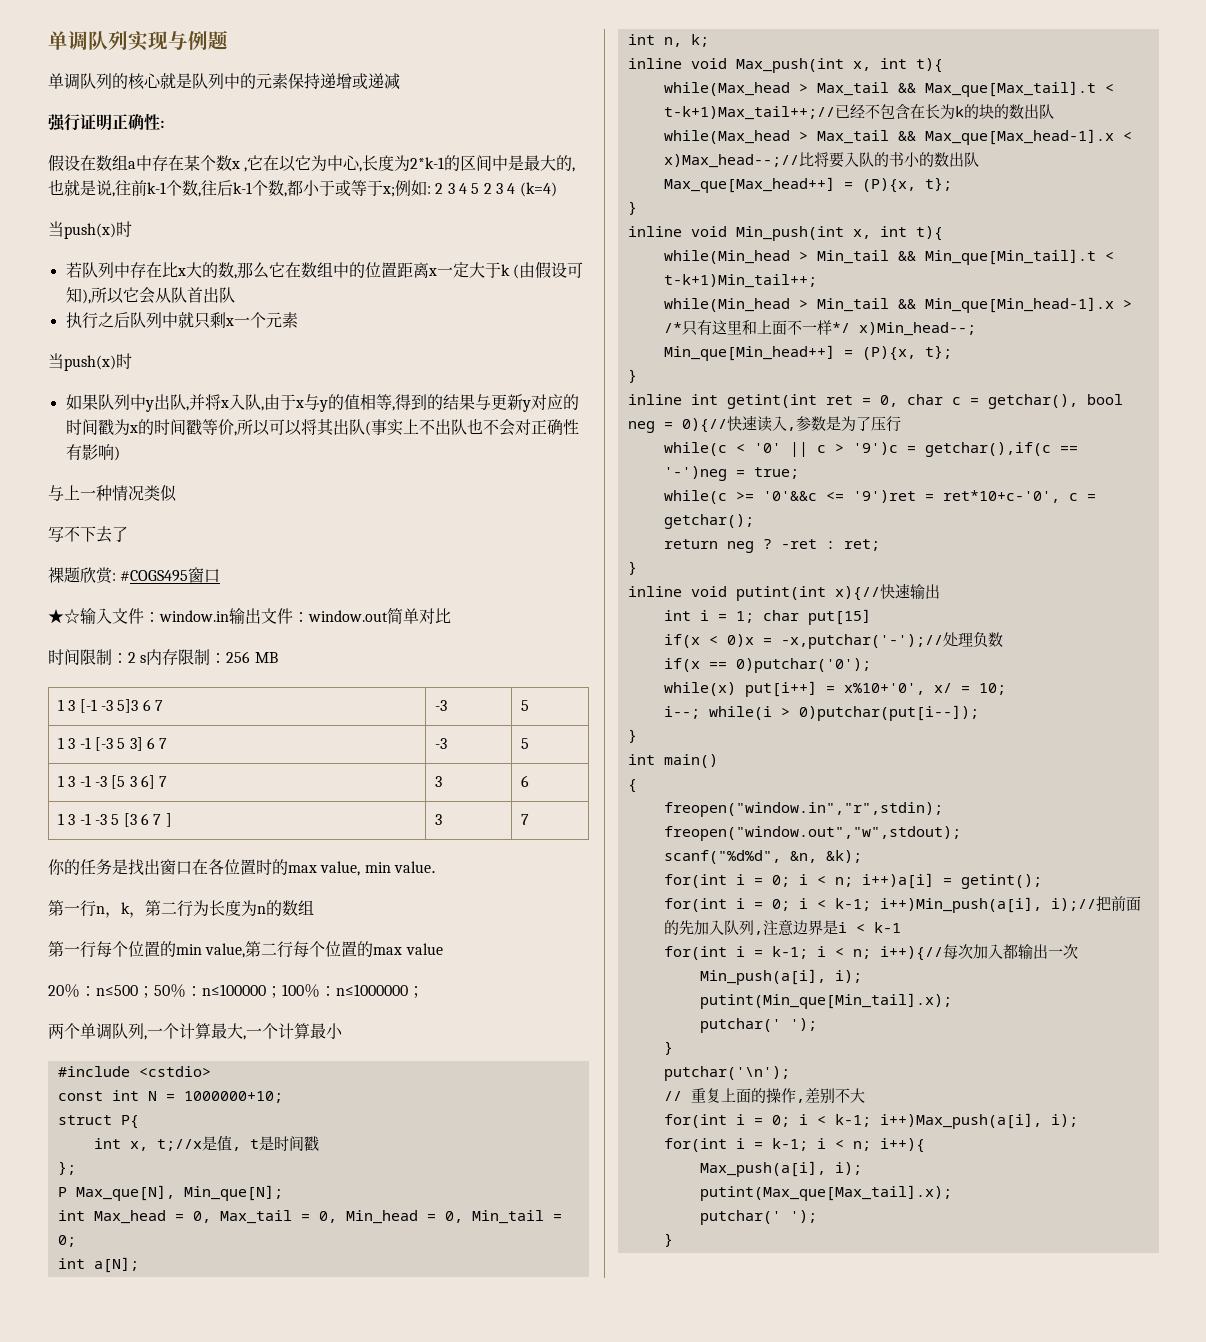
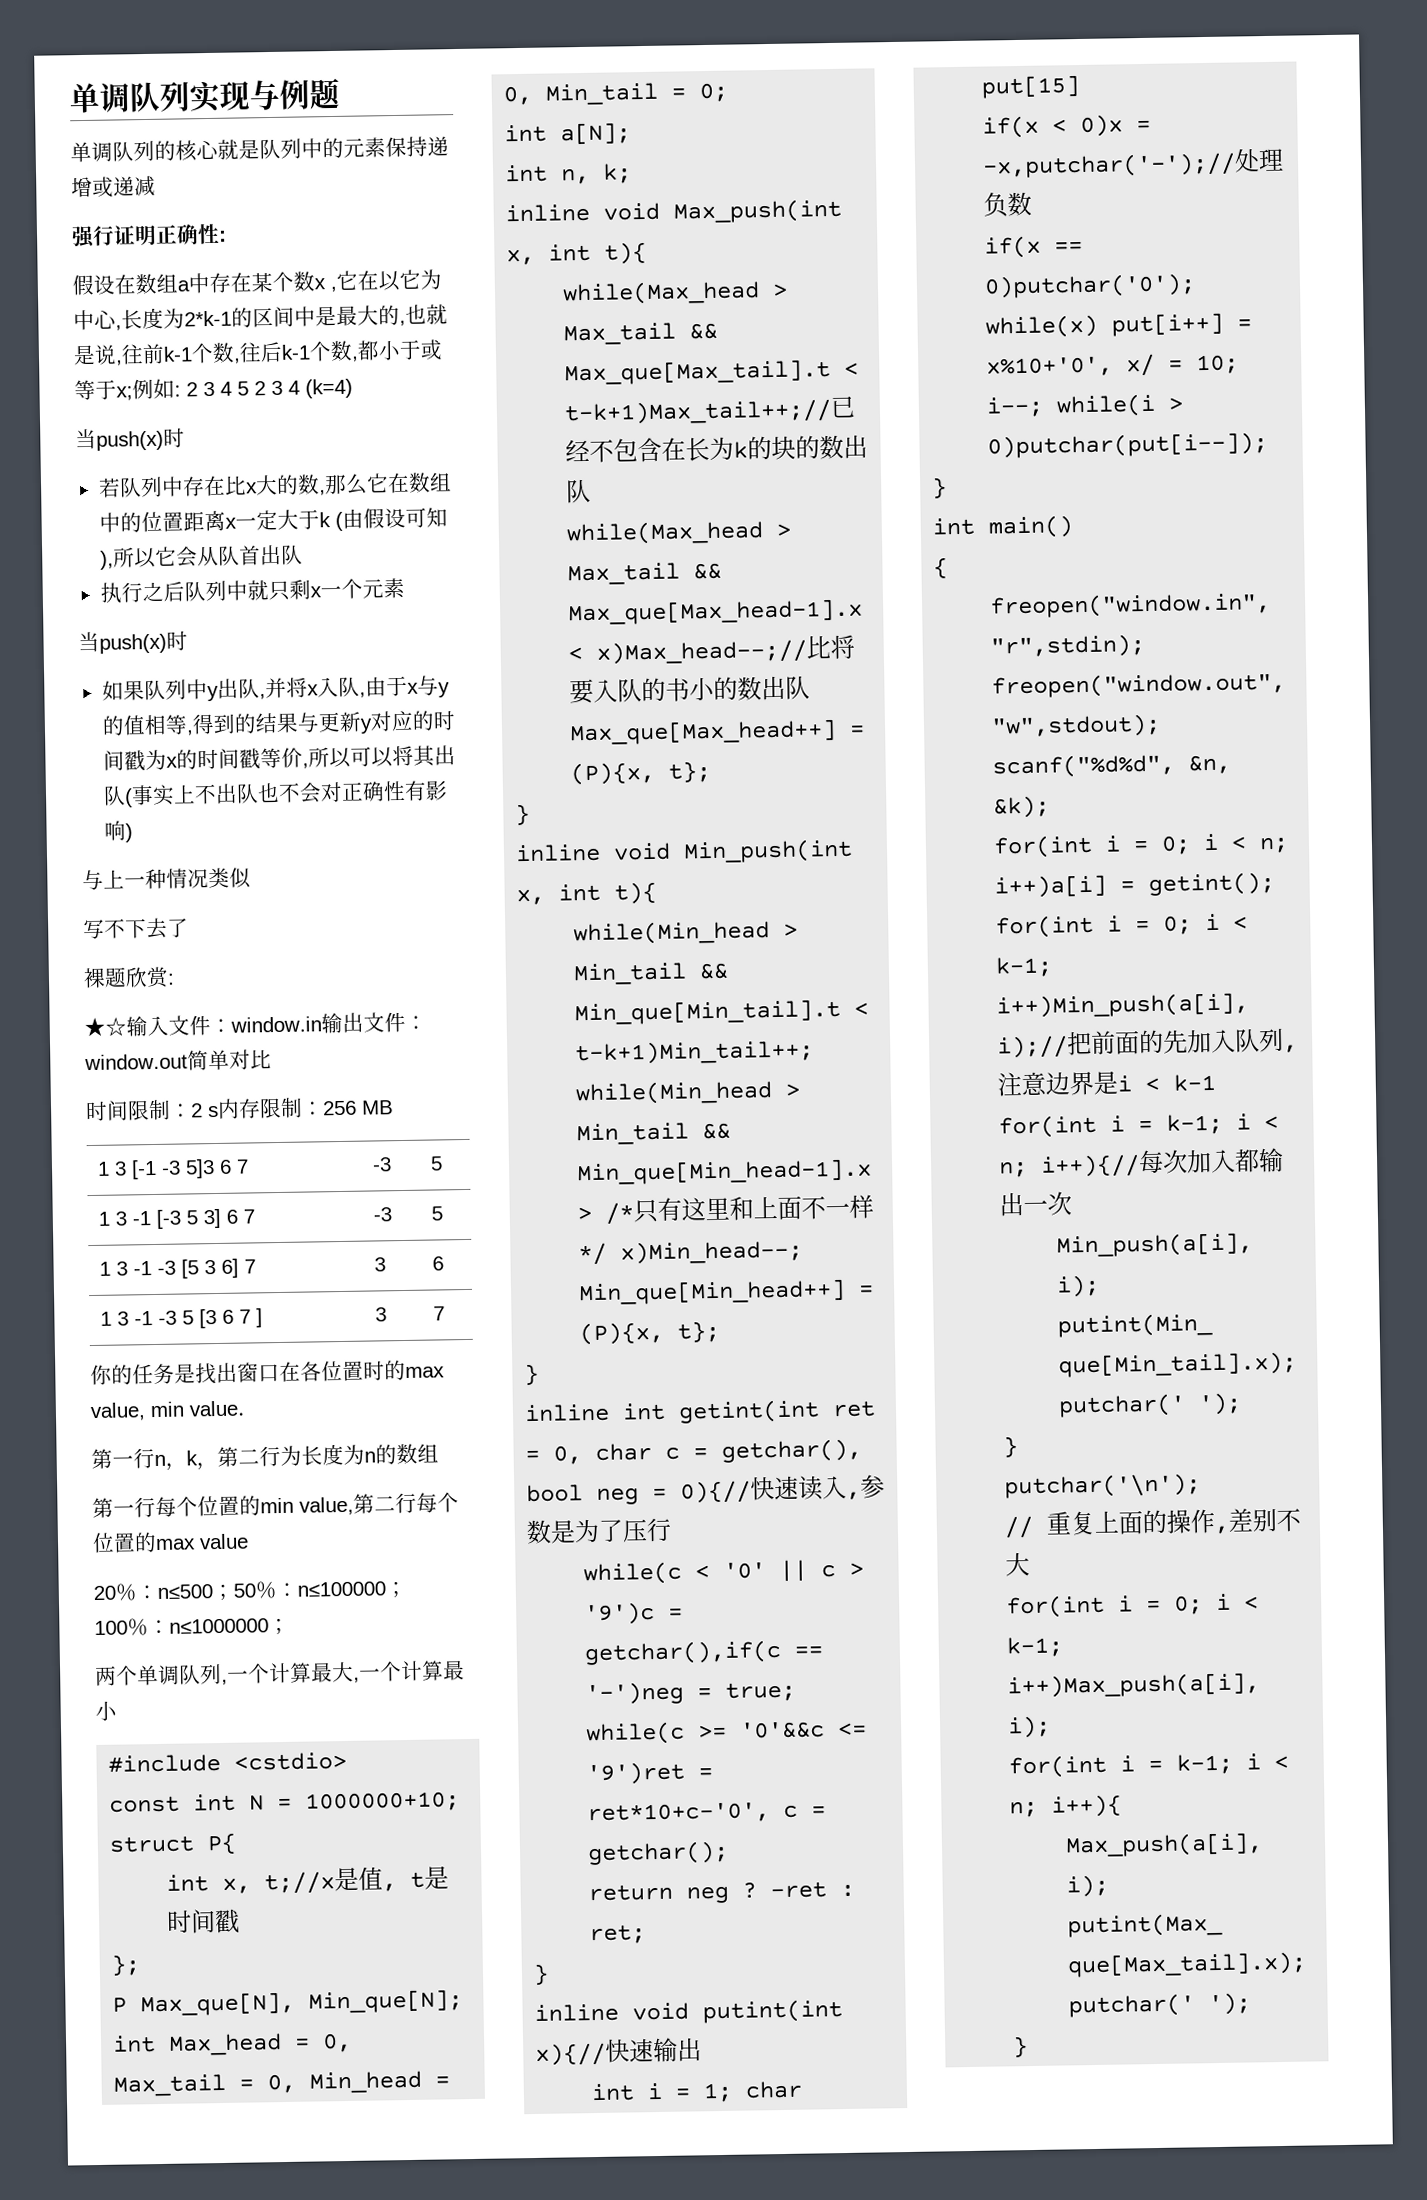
[120,567,221,583] #COGS495窗口 -> (175, 979) none

